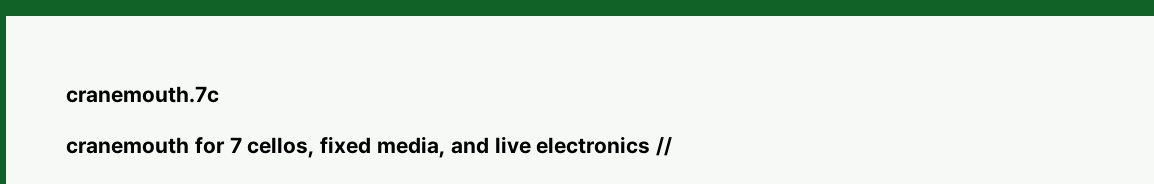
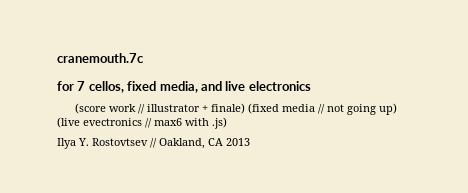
[66,137,189,154] cranemouth -> (144, 58) none
[656,137,673,156] // -> [75,103,398,115] [57,117,227,129] [57,138,250,149] // (score work // illustrator + finale) (fixed media // not going up) (live evectronics // max6 with .js) // Ilya Y. Rostovtsev // Oakland, CA 2013

